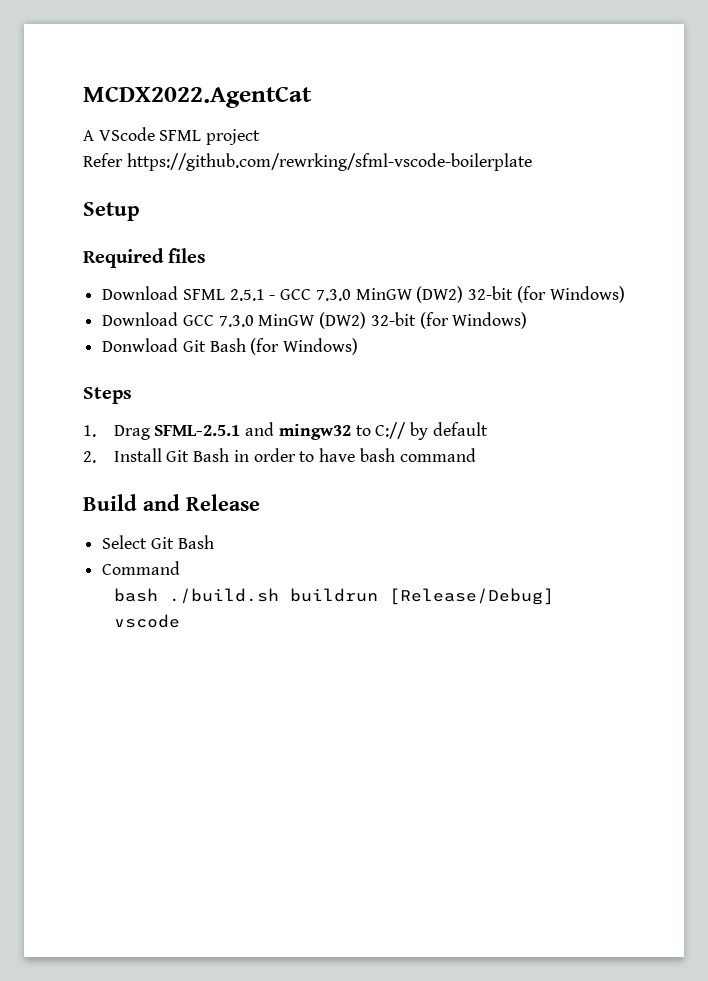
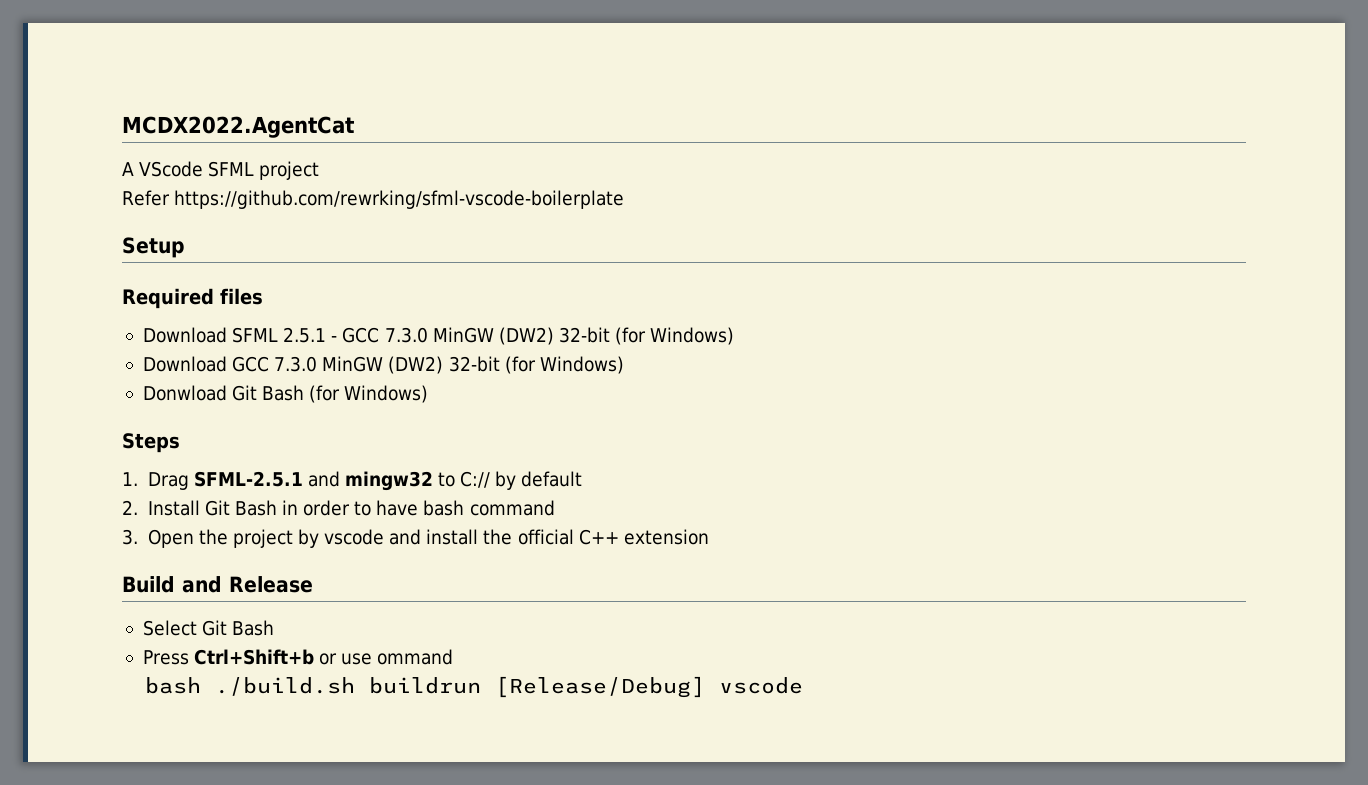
(476, 455) none -> [122,529,709,548] // 3. Open the project by vscode and install the official C++ extension
[102,561,181,575] Command -> [142,649,454,665] Press Ctrl+Shift+b or use ommand

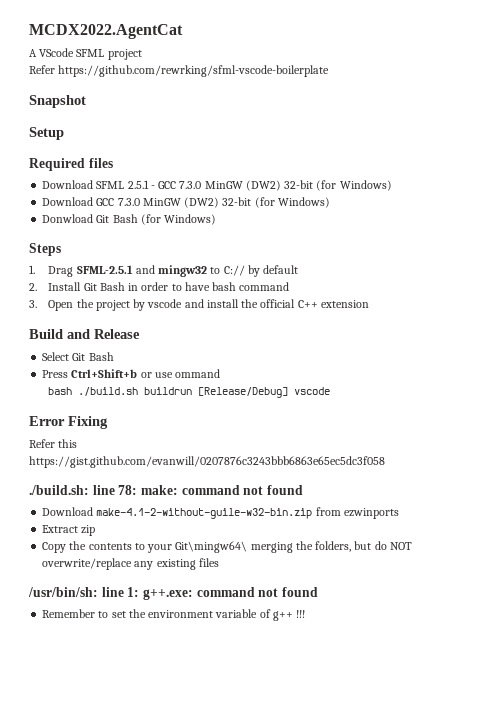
(625, 199) none -> [29,95,86,108] // Snapshot
(804, 685) none -> [29,416,108,429] [29,439,78,448] [29,456,385,468] [29,485,303,495] [42,507,399,519] [42,525,96,536] [42,541,412,553] [42,558,219,570] [28,587,318,600] [42,609,306,621] // Error Fixing // Refer this // https://gist.github.com/evanwill/0207876c3243bbb6863e65ec5dc3f058 // ./build.sh: line 78: make: command not found // Download make-4.1-2-without-guile-w32-bin.zip from ezwinports // Extract zip // Copy the contents to your Git\mingw64\ merging the folders, but do NOT overwrite/replace any existing files // /usr/bin/sh: line 1: g++.exe: command not found // Remember to set the environment variable of g++ !!!

